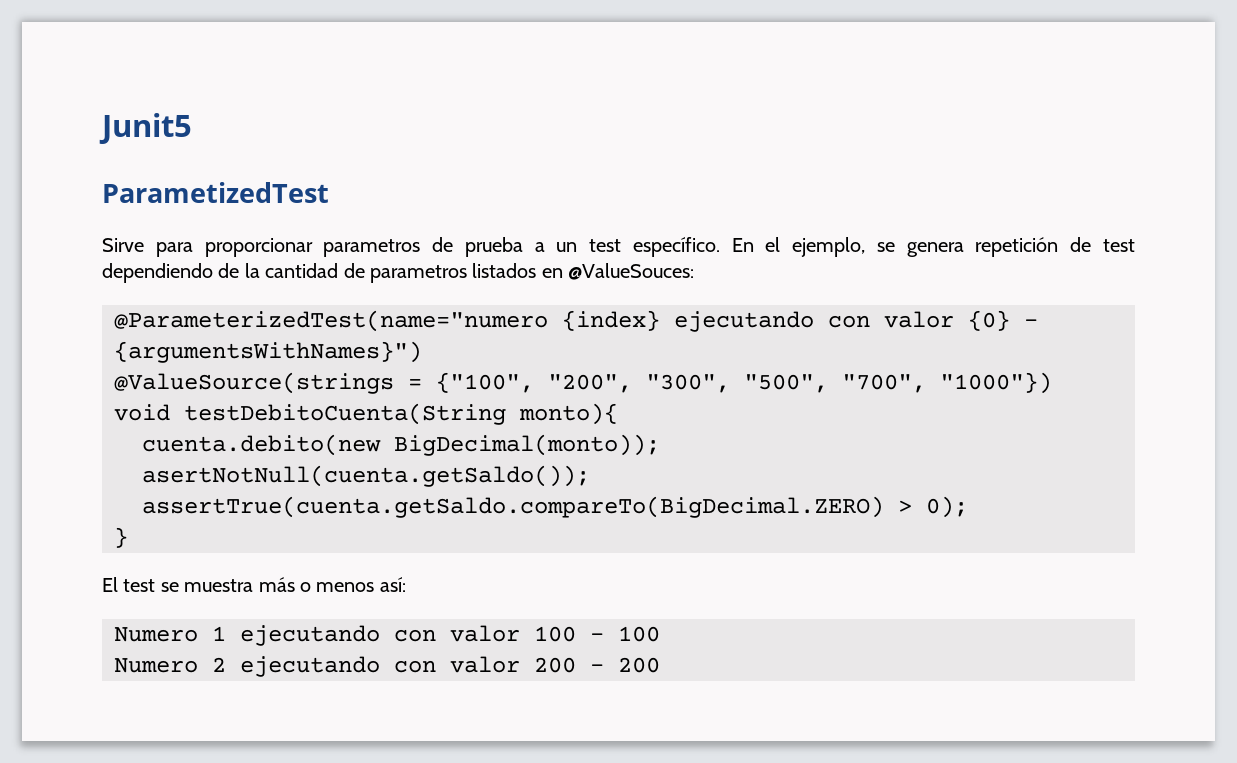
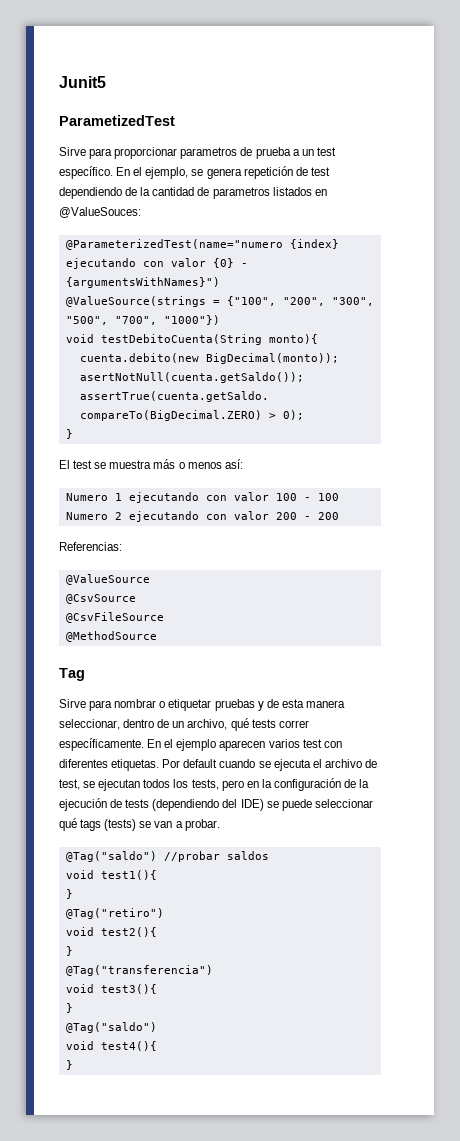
(660, 665) none -> [59,542,122,551] [65,574,150,585] [65,594,136,604] [65,612,164,623] [65,631,157,642] [59,668,85,681] [59,699,345,711] [59,718,309,731] [59,738,342,751] [59,759,377,771] [59,778,370,791] [59,798,373,811] [59,818,220,831] [65,851,269,862] [65,870,157,880] [65,889,73,899] [65,908,164,919] [65,927,157,937] [65,946,73,956] [65,965,213,976] [65,984,157,994] [65,1003,73,1013] [65,1022,157,1033] [65,1041,157,1051] [65,1060,73,1070] // Referencias: // @ValueSource // @CsvSource // @CsvFileSource // @MethodSource // Tag // Sirve para nombrar o etiquetar pruebas y de esta manera seleccionar, dentro de un archivo, qué tests correr específicamente. En el ejemplo aparecen varios test con diferentes etiquetas. Por default cuando se ejecuta el archivo de test, se ejecutan todos los tests, pero en la configuración de la ejecución de tests (dependiendo del IDE) se puede seleccionar qué tags (tests) se van a probar. // @Tag("saldo") //probar saldos // void test1(){ // } // @Tag("retiro") // void test2(){ // } // @Tag("transferencia") // void test3(){ // } // @Tag("saldo") // void test4(){ // }

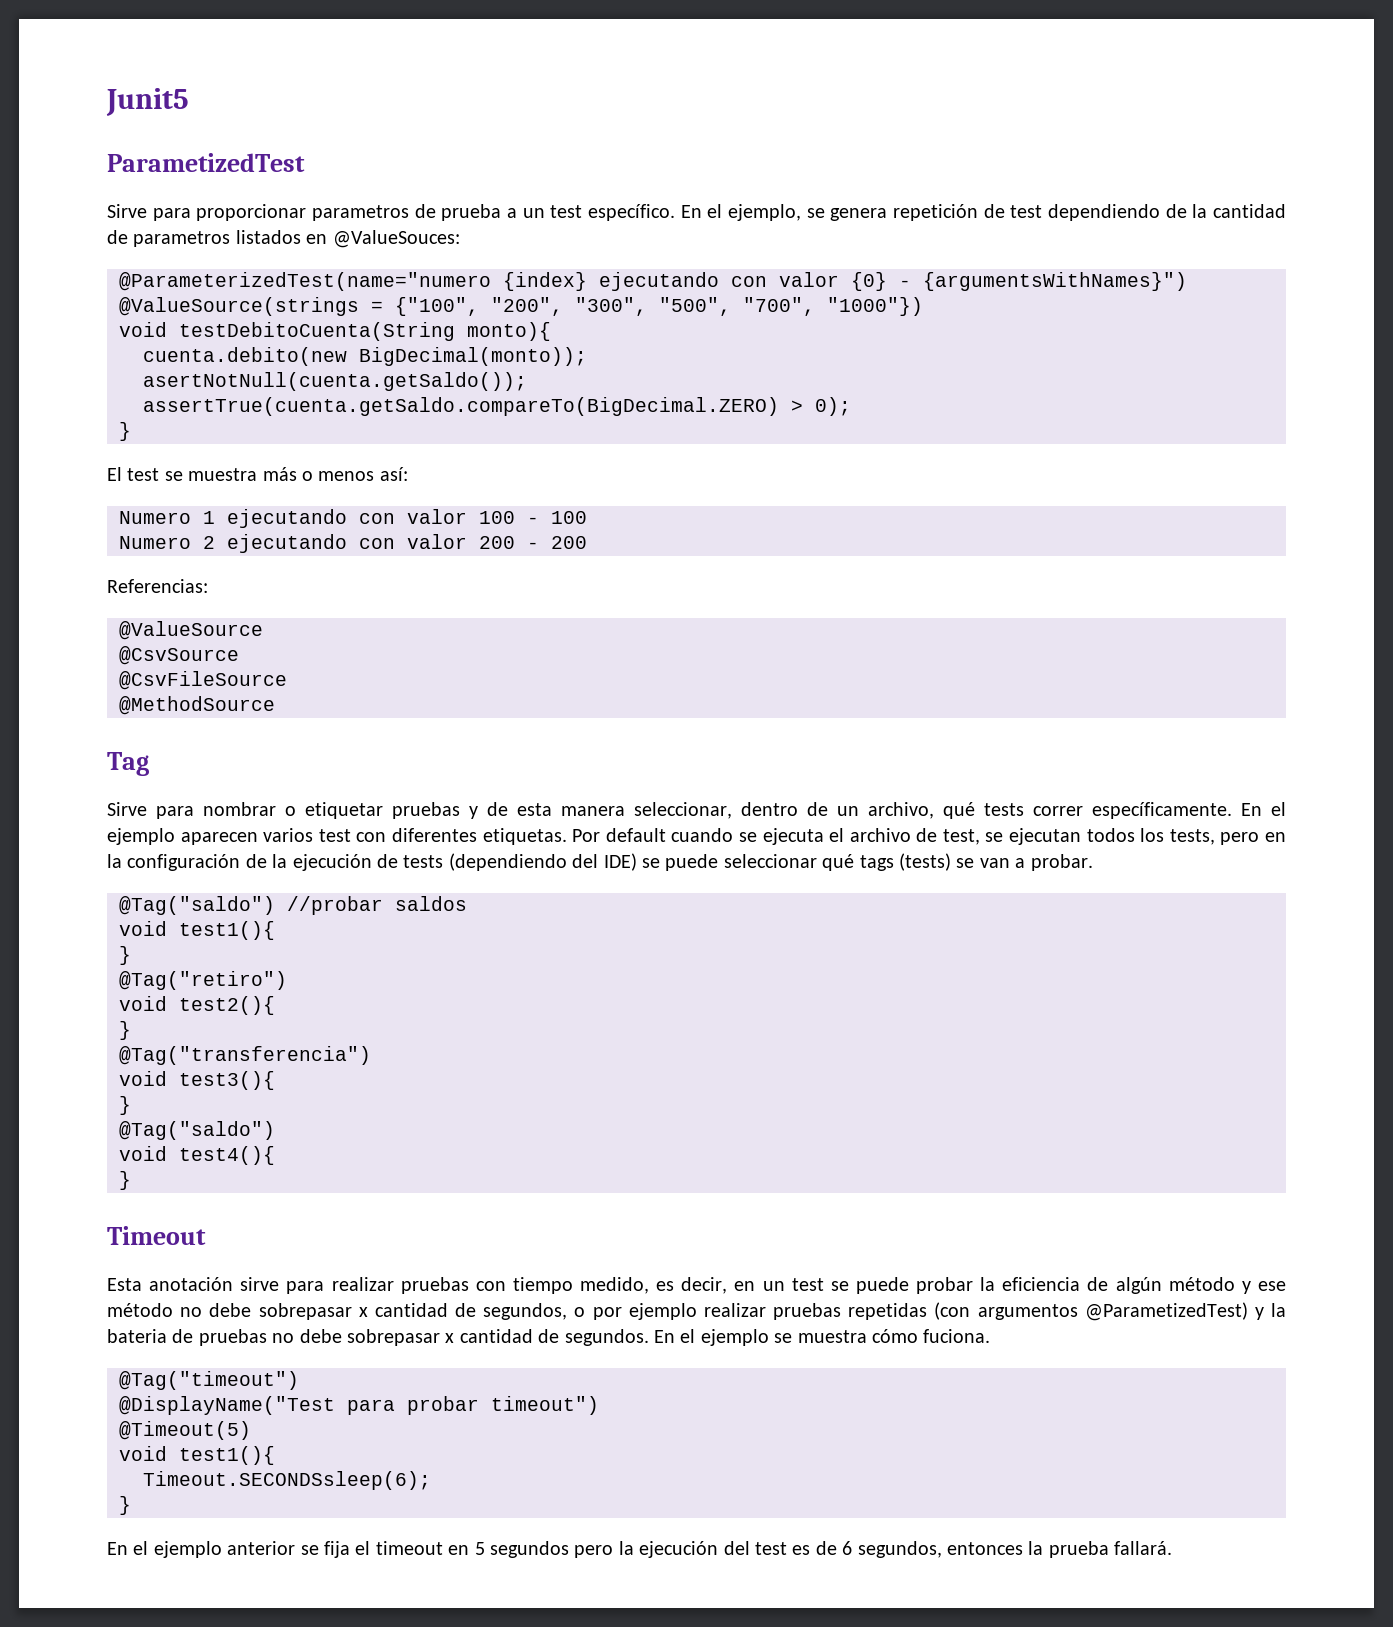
(73, 1065) none -> [107,1226,206,1245] [107,1277,1287,1294] [107,1302,1286,1321] [107,1329,991,1346] [119,1371,299,1390] [119,1396,599,1415] [119,1421,251,1440] [119,1446,275,1465] [143,1471,431,1490] [119,1496,131,1515] [107,1541,1173,1558] // Timeout // Esta anotación sirve para realizar pruebas con tiempo medido, es decir, en un test se puede probar la eficiencia de algún método y ese método no debe sobrepasar x cantidad de segundos, o por ejemplo realizar pruebas repetidas (con argumentos @ParametizedTest) y la bateria de pruebas no debe sobrepasar x cantidad de segundos. En el ejemplo se muestra cómo fuciona. // @Tag("timeout") // @DisplayName("Test para probar timeout") // @Timeout(5) // void test1(){ // Timeout.SECONDSsleep(6); // } // En el ejemplo anterior se fija el timeout en 5 segundos pero la ejecución del test es de 6 segundos, entonces la prueba fallará.

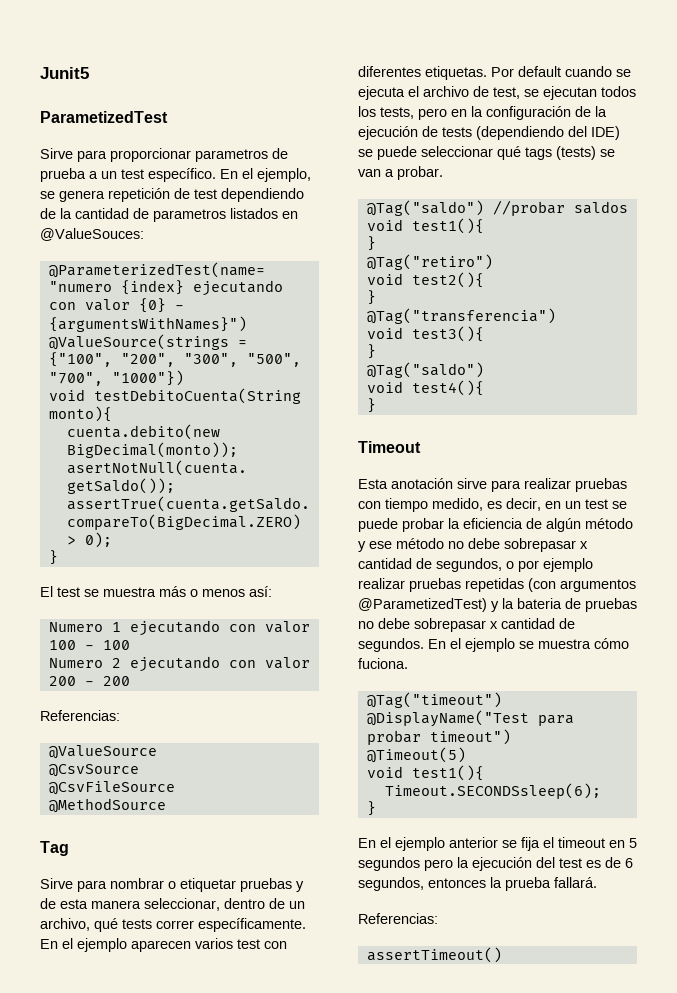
(1173, 1548) none -> [358,913,438,924] [366,947,502,963] // Referencias: // assertTimeout()

